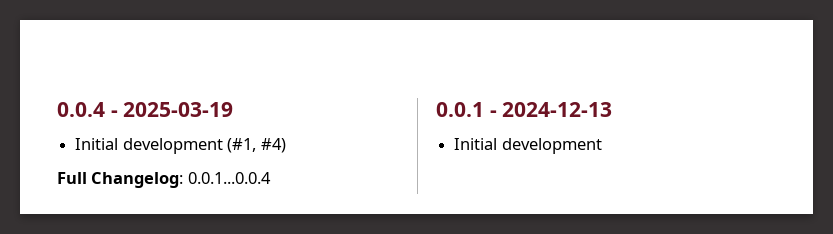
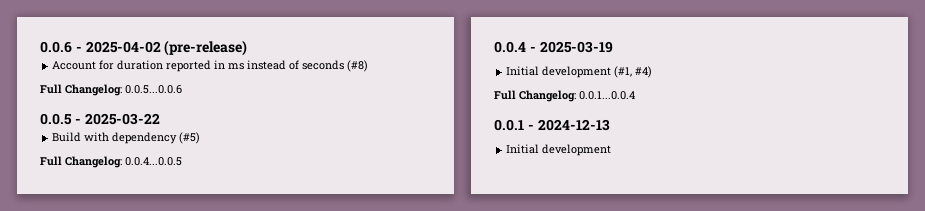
(57, 109) none -> [40,40,248,56] [52,60,369,72] [40,84,182,96] [40,113,160,125] [52,132,201,144] [40,156,182,168] 0.0.6 - 2025-04-02 (pre-release) // Account for duration reported in ms instead of seconds (#8) // Full Changelog: 0.0.5...0.0.6 // 0.0.5 - 2025-03-22 // Build with dependency (#5) // Full Changelog: 0.0.4...0.0.5 //

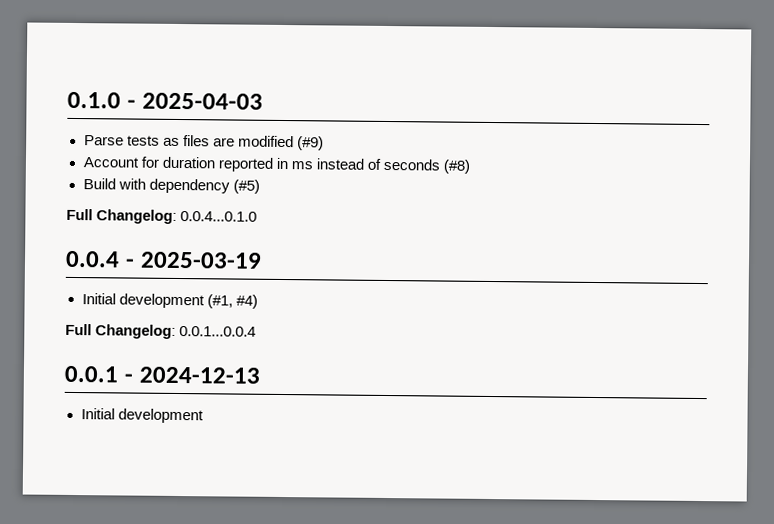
[40,40,248,56] 0.0.6 - 2025-04-02 (pre-release) -> [67,91,263,110] [83,135,324,151] 0.1.0 - 2025-04-03 // Parse tests as files are modified (#9)
[40,84,182,96] [40,113,160,125] // Full Changelog: 0.0.5...0.0.6 // 0.0.5 - 2025-03-22 -> (470, 166) none
[125,157,182,166] 0.0.4...0.0.5 -> [180,211,258,222] 0.0.4...0.1.0

